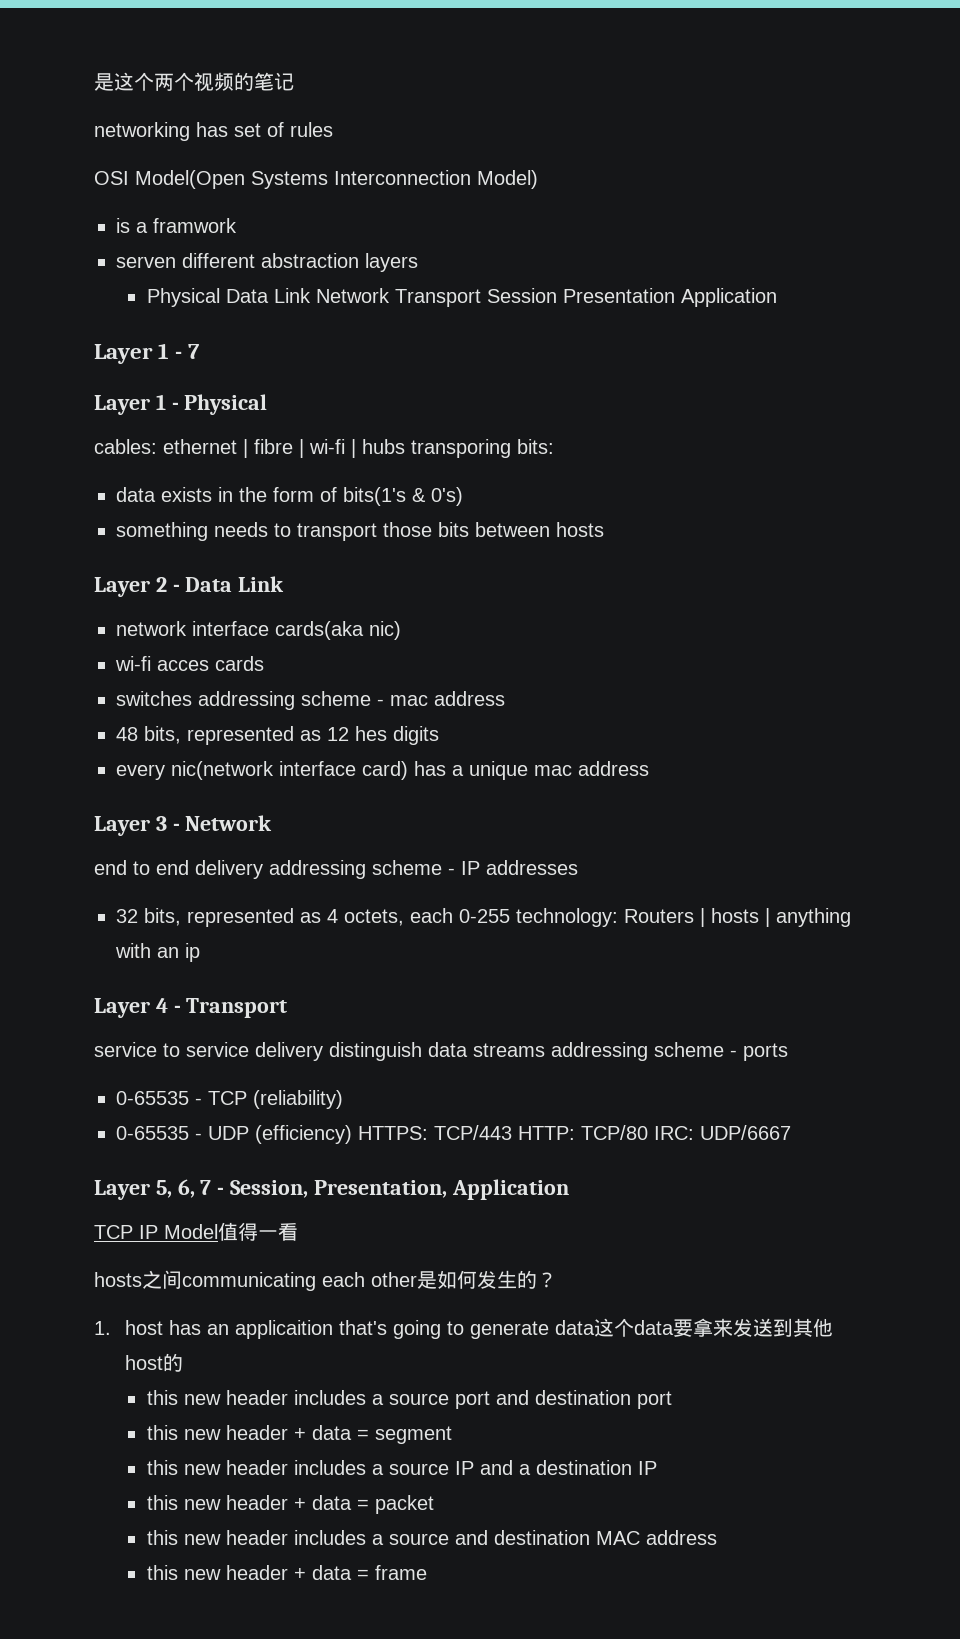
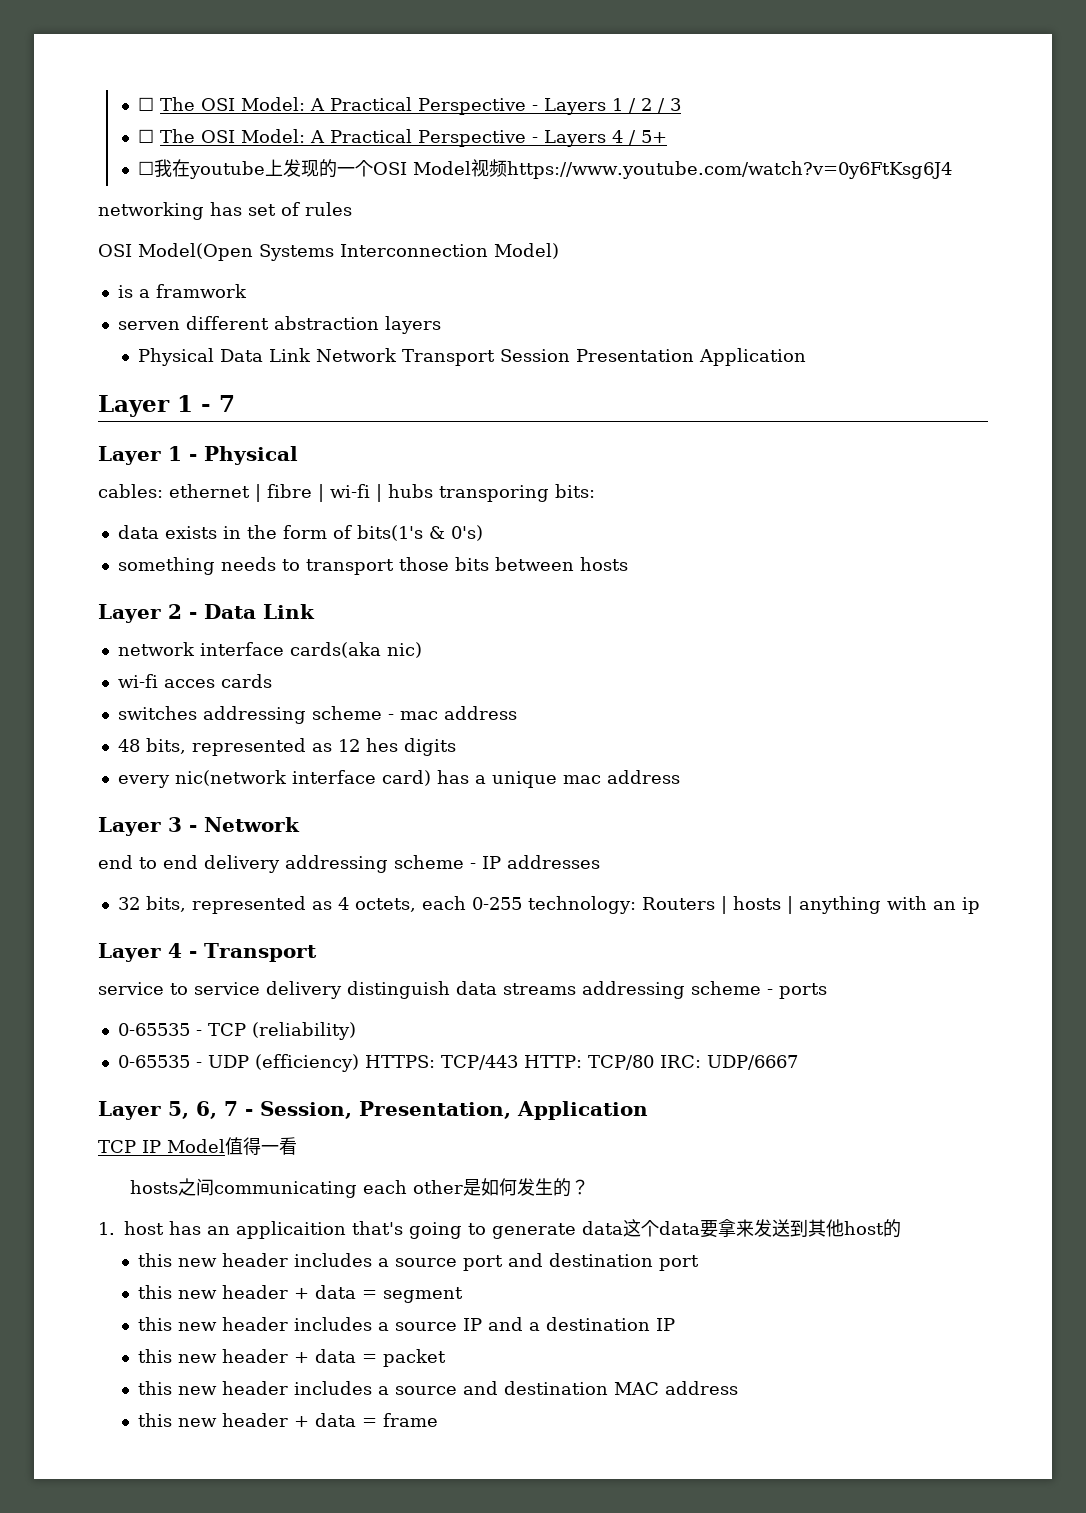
[94,72,294,92] 是这个两个视频的笔记 -> [138,97,681,115] [138,129,667,147] [138,159,953,179] ☐ The OSI Model: A Practical Perspective - Layers 1 / 2 / 3 // ☐ The OSI Model: A Practical Perspective - Layers 4 / 5+ // ☐我在youtube上发现的一个OSI Model视频https://www.youtube.com/watch?v=0y6FtKsg6J4

